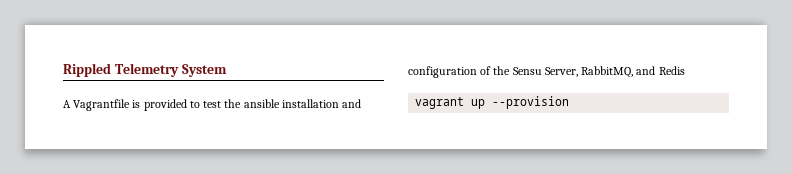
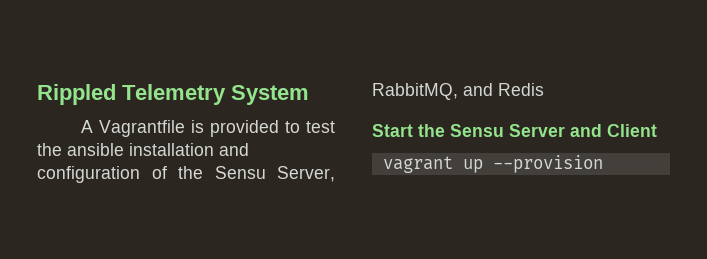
(685, 70) none -> [372,124,657,137] // Start the Sensu Server and Client

